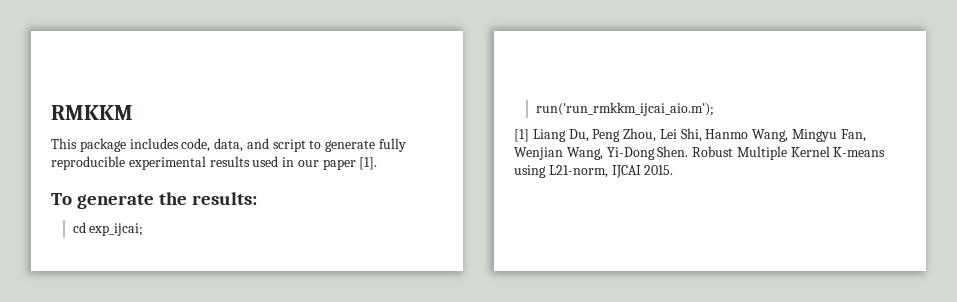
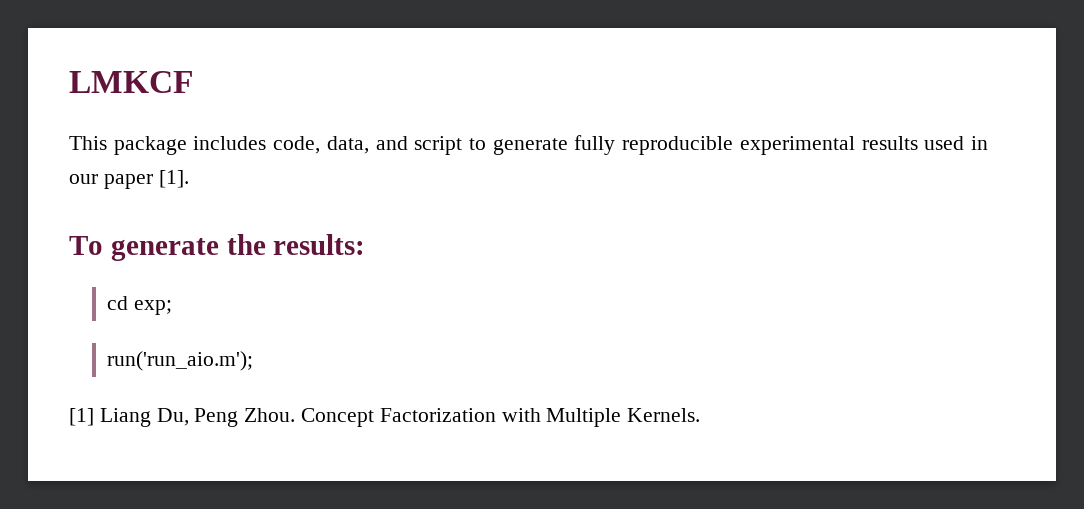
[51,105,133,120] RMKKM -> [69,71,193,93] LMKCF
[89,223,144,236] [535,102,714,116] exp_ijcai; // run('run_rmkkm_ijcai_aio.m'); -> [134,300,173,315] [107,351,254,371] exp; // run('run_aio.m');
[623,128,866,142] [514,146,886,160] [514,165,674,178] Zhou, Lei Shi, Hanmo Wang, Mingyu Fan, Wenjian Wang, Yi-Dong Shen. Robust Multiple Kernel K-means using L21-norm, IJCAI 2015. -> [244,408,701,427] Zhou. Concept Factorization with Multiple Kernels.

